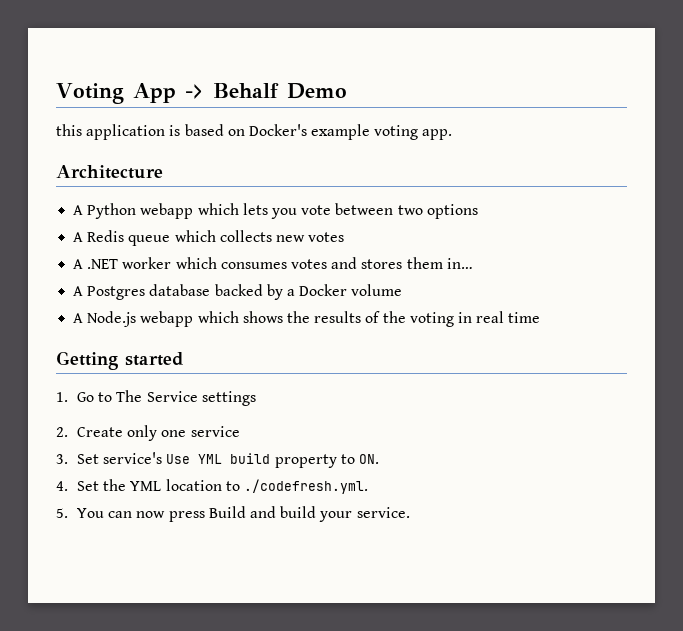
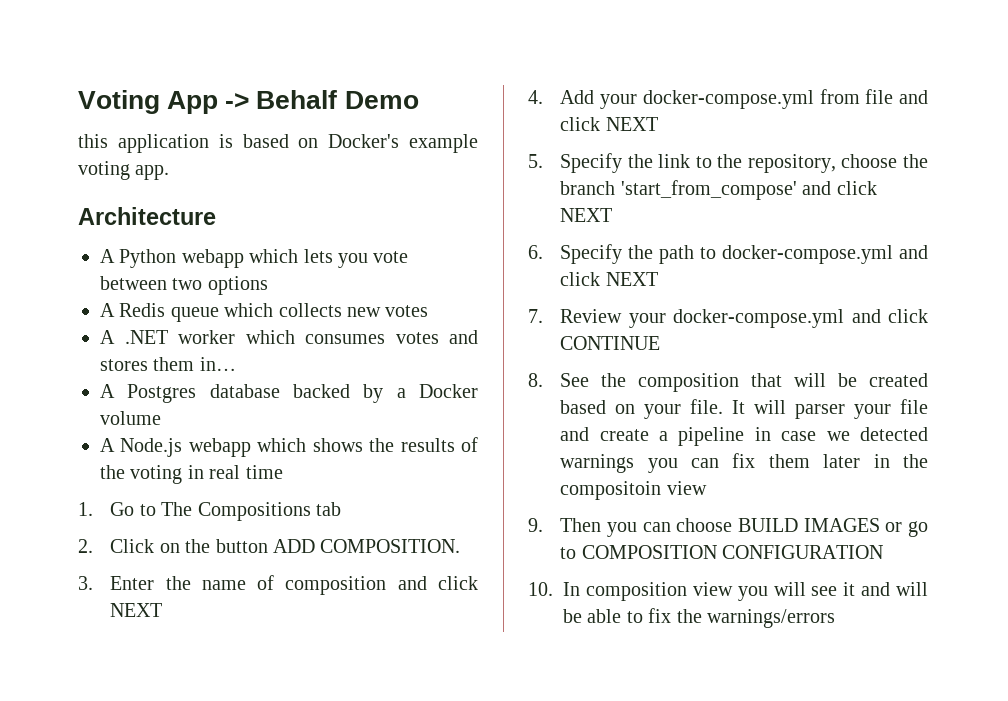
[56,351,184,370] // Getting started -> (283, 472) none
[146,391,256,406] Service settings -> [197,502,341,521] Compositions tab
[77,425,240,441] [56,452,379,468] [56,479,368,494] [56,506,410,522] Create only one service // 3. Set service's Use YML build property to ON. // 4. Set the YML location to ./codefresh.yml. // 5. You can now press Build and build your service. -> [110,539,461,553] [78,575,479,595] [110,603,163,617] [528,89,928,109] [560,117,658,131] [528,153,928,173] [560,180,877,200] [560,208,613,222] [528,244,928,264] [560,272,658,286] [528,309,928,328] [560,336,661,350] [528,373,928,392] [560,399,928,419] [560,427,928,446] [560,453,928,473] [560,481,707,500] [528,518,928,537] [560,545,884,559] [528,582,928,601] [563,608,835,628] Click on the button ADD COMPOSITION. // 3. Enter the name of composition and click NEXT // 4. Add your docker-compose.yml from file and click NEXT // 5. Specify the link to the repository, choose the branch 'start_from_compose' and click NEXT // 6. Specify the path to docker-compose.yml and click NEXT // 7. Review your docker-compose.yml and click CONTINUE // 8. See the composition that will be created based on your file. It will parser your file and create a pipeline in case we detected warnings you can fix them later in the compositoin view // 9. Then you can choose BUILD IMAGES or go to COMPOSITION CONFIGURATION // 10. In composition view you will see it and will be able to fix the warnings/errors

